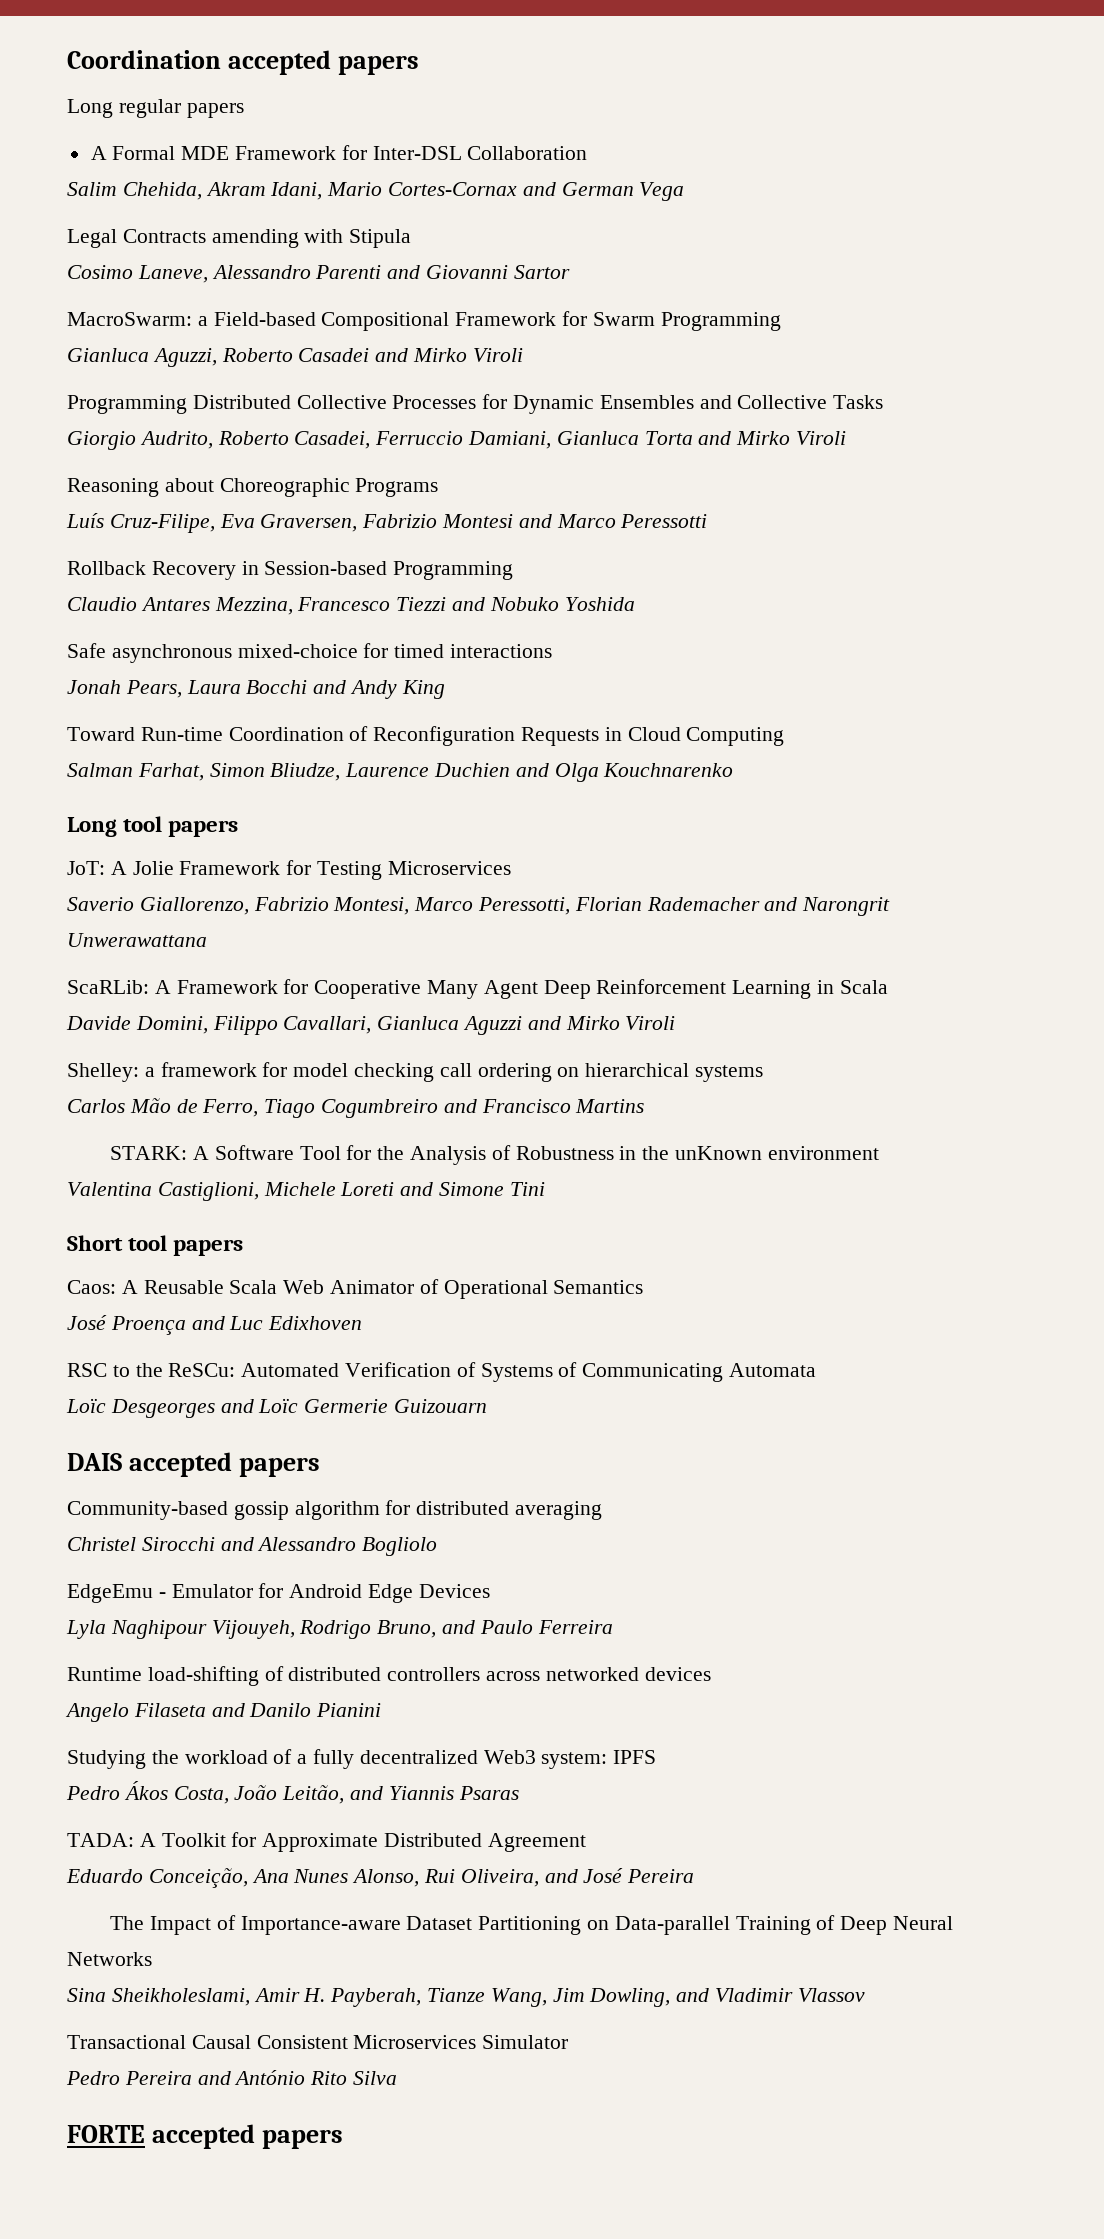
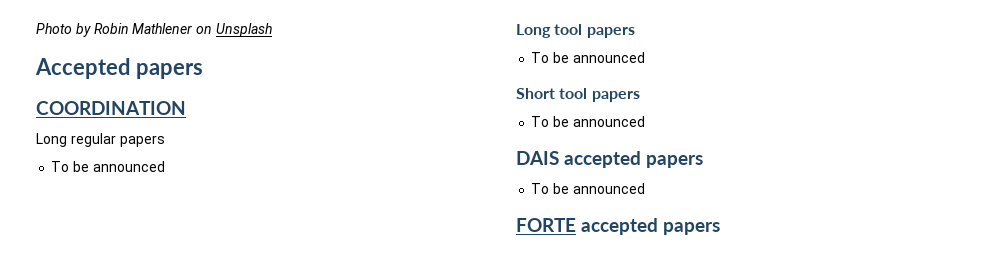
[67,50,420,75] Coordination accepted papers -> [36,23,272,37] [35,58,203,79] [36,101,186,115] Photo by Robin Mathlener on Unsplash // Accepted papers // COORDINATION
[90,145,588,160] [67,182,685,201] [67,229,412,248] [67,265,570,283] [67,311,781,331] [67,348,523,367] [67,394,884,414] [67,431,847,450] [67,478,439,497] [66,513,708,533] [67,561,514,580] [67,597,635,615] [67,643,553,663] [67,680,445,699] [67,726,785,746] [67,763,734,782] [67,816,239,837] [67,860,511,880] [67,897,891,916] [67,933,207,947] [67,979,888,999] [66,1016,676,1035] [67,1062,764,1082] [67,1098,645,1118] [110,1145,879,1165] [67,1182,545,1201] [67,1235,244,1256] [67,1279,644,1299] [67,1315,363,1335] [67,1362,817,1382] [66,1398,488,1418] [67,1452,321,1477] [67,1500,603,1520] [67,1537,438,1556] [67,1583,490,1603] [66,1620,613,1639] [67,1666,711,1686] [65,1703,382,1722] [67,1749,657,1769] [66,1781,519,1804] [67,1832,586,1852] [66,1868,695,1888] [110,1915,953,1935] [67,1952,152,1966] [67,1988,865,2007] [67,2035,569,2049] [66,2070,398,2085] A Formal MDE Framework for Inter-DSL Collaboration // Salim Chehida, Akram Idani, Mario Cortes-Cornax and German Vega // Legal Contracts amending with Stipula // Cosimo Laneve, Alessandro Parenti and Giovanni Sartor // MacroSwarm: a Field-based Compositional Framework for Swarm Programming // Gianluca Aguzzi, Roberto Casadei and Mirko Viroli // Programming Distributed Collective Processes for Dynamic Ensembles and Collective Tasks // Giorgio Audrito, Roberto Casadei, Ferruccio Damiani, Gianluca Torta and Mirko Viroli // Reasoning about Choreographic Programs // Luís Cruz-Filipe, Eva Graversen, Fabrizio Montesi and Marco Peressotti // Rollback Recovery in Session-based Programming // Claudio Antares Mezzina, Francesco Tiezzi and Nobuko Yoshida // Safe asynchronous mixed-choice for timed interactions // Jonah Pears, Laura Bocchi and Andy King // Toward Run-time Coordination of Reconfiguration Requests in Cloud Computing // Salman Farhat, Simon Bliudze, Laurence Duchien and Olga Kouchnarenko // Long tool papers // JoT: A Jolie Framework for Testing Microservices // Saverio Giallorenzo, Fabrizio Montesi, Marco Peressotti, Florian Rademacher and Narongrit Unwerawattana // ScaRLib: A Framework for Cooperative Many Agent Deep Reinforcement Learning in Scala // Davide Domini, Filippo Cavallari, Gianluca Aguzzi and Mirko Viroli // Shelley: a framework for model checking call ordering on hierarchical systems // Carlos Mão de Ferro, Tiago Cogumbreiro and Francisco Martins // STARK: A Software Tool for the Analysis of Robustness in the unKnown environment // Valentina Castiglioni, Michele Loreti and Simone Tini // Short tool papers // Caos: A Reusable Scala Web Animator of Operational Semantics // José Proença and Luc Edixhoven // RSC to the ReSCu: Automated Verification of Systems of Communicating Automata // Loïc Desgeorges and Loïc Germerie Guizouarn // DAIS accepted papers // Community-based gossip algorithm for distributed averaging // Christel Sirocchi and Alessandro Bogliolo // EdgeEmu - Emulator for Android Edge Devices // Lyla Naghipour Vijouyeh, Rodrigo Bruno, and Paulo Ferreira // Runtime load-shifting of distributed controllers across networked devices // Angelo Filaseta and Danilo Pianini // Studying the workload of a fully decentralized Web3 system: IPFS // Pedro Ákos Costa, João Leitão, and Yiannis Psaras // TADA: A Toolkit for Approximate Distributed Agreement // Eduardo Conceição, Ana Nunes Alonso, Rui Oliveira, and José Pereira // The Impact of Importance-aware Dataset Partitioning on Data-parallel Training of Deep Neural Networks // Sina Sheikholeslami, Amir H. Payberah, Tianze Wang, Jim Dowling, and Vladimir Vlassov // Transactional Causal Consistent Microservices Simulator // Pedro Pereira and António Rito Silva -> [51,161,165,172] [516,24,635,38] [531,52,645,63] [516,88,640,102] [531,116,645,127] [516,151,703,168] [531,183,645,194] To be announced // Long tool papers // To be announced // Short tool papers // To be announced // DAIS accepted papers // To be announced

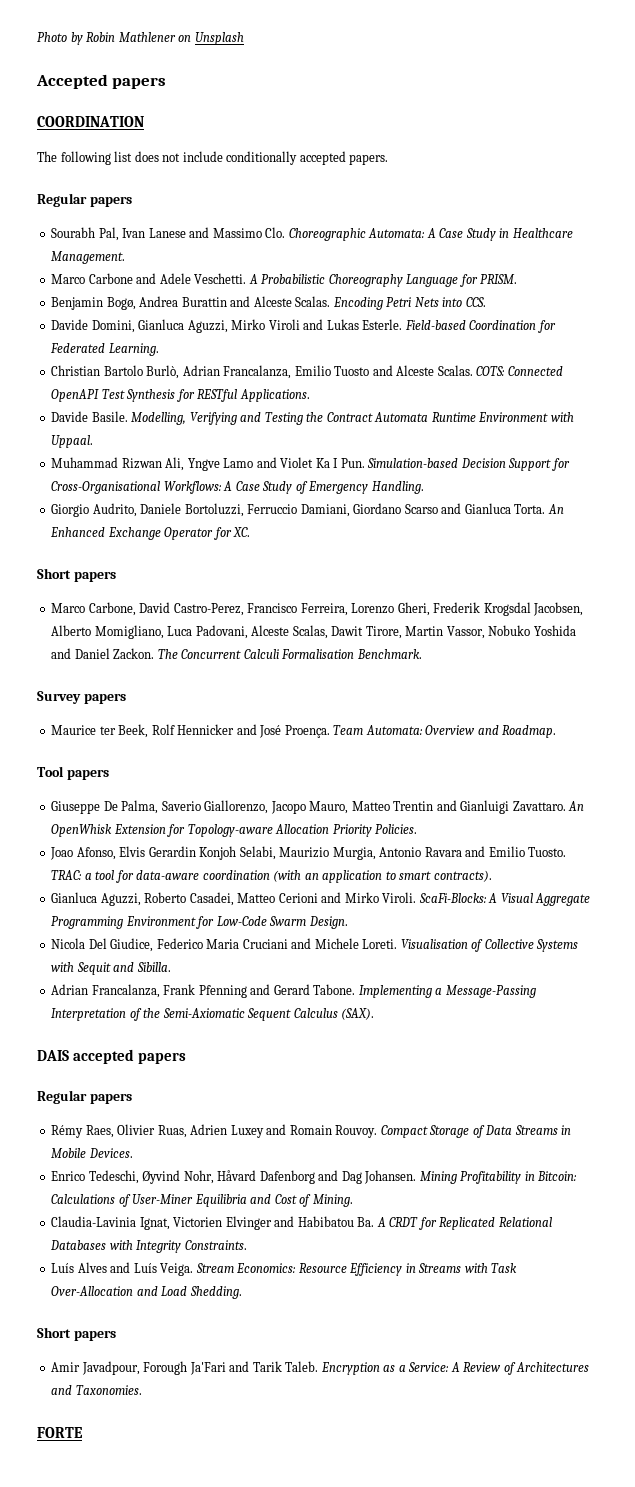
[36,133,165,147] [51,161,165,172] [516,24,635,38] [531,52,645,63] [516,88,640,102] [531,116,645,127] [516,151,703,168] [531,183,645,194] Long regular papers // To be announced // Long tool papers // To be announced // Short tool papers // To be announced // DAIS accepted papers // To be announced -> [37,151,389,165] [37,193,132,207] [51,227,573,241] [51,251,126,264] [51,273,518,287] [51,296,486,310] [51,319,556,333] [50,343,159,356] [51,365,563,379] [51,389,310,402] [51,411,574,425] [51,435,94,448] [51,457,570,471] [51,481,424,494] [51,503,564,517] [50,527,251,540] [37,568,116,582] [51,602,584,616] [51,625,576,639] [51,648,422,659] [37,691,126,704] [51,724,557,738] [37,766,109,780] [51,800,585,814] [51,824,418,837] [50,846,567,860] [51,870,492,883] [51,892,591,906] [51,916,348,929] [51,938,579,952] [51,962,171,975] [51,984,536,998] [51,1008,375,1021] [37,1049,187,1064] [37,1090,132,1104] [51,1124,572,1138] [51,1148,133,1158] [51,1170,578,1184] [51,1194,353,1207] [51,1216,552,1230] [50,1240,247,1253] [51,1262,518,1276] [51,1286,242,1299] [37,1327,116,1341] [51,1361,590,1375] [51,1385,142,1395] The following list does not include conditionally accepted papers. // Regular papers // Sourabh Pal, Ivan Lanese and Massimo Clo. Choreographic Automata: A Case Study in Healthcare Management. // Marco Carbone and Adele Veschetti. A Probabilistic Choreography Language for PRISM. // Benjamin Bogø, Andrea Burattin and Alceste Scalas. Encoding Petri Nets into CCS. // Davide Domini, Gianluca Aguzzi, Mirko Viroli and Lukas Esterle. Field-based Coordination for Federated Learning. // Christian Bartolo Burlò, Adrian Francalanza, Emilio Tuosto and Alceste Scalas. COTS: Connected OpenAPI Test Synthesis for RESTful Applications. // Davide Basile. Modelling, Verifying and Testing the Contract Automata Runtime Environment with Uppaal. // Muhammad Rizwan Ali, Yngve Lamo and Violet Ka I Pun. Simulation-based Decision Support for Cross-Organisational Workflows: A Case Study of Emergency Handling. // Giorgio Audrito, Daniele Bortoluzzi, Ferruccio Damiani, Giordano Scarso and Gianluca Torta. An Enhanced Exchange Operator for XC. // Short papers // Marco Carbone, David Castro-Perez, Francisco Ferreira, Lorenzo Gheri, Frederik Krogsdal Jacobsen, Alberto Momigliano, Luca Padovani, Alceste Scalas, Dawit Tirore, Martin Vassor, Nobuko Yoshida and Daniel Zackon. The Concurrent Calculi Formalisation Benchmark. // Survey papers // Maurice ter Beek, Rolf Hennicker and José Proença. Team Automata: Overview and Roadmap. // Tool papers // Giuseppe De Palma, Saverio Giallorenzo, Jacopo Mauro, Matteo Trentin and Gianluigi Zavattaro. An OpenWhisk Extension for Topology-aware Allocation Priority Policies. // Joao Afonso, Elvis Gerardin Konjoh Selabi, Maurizio Murgia, Antonio Ravara and Emilio Tuosto. TRAC: a tool for data-aware coordination (with an application to smart contracts). // Gianluca Aguzzi, Roberto Casadei, Matteo Cerioni and Mirko Viroli. ScaFi-Blocks: A Visual Aggregate Programming Environment for Low-Code Swarm Design. // Nicola Del Giudice, Federico Maria Cruciani and Michele Loreti. Visualisation of Collective Systems with Sequit and Sibilla. // Adrian Francalanza, Frank Pfenning and Gerard Tabone. Implementing a Message-Passing Interpretation of the Semi-Axiomatic Sequent Calculus (SAX). // DAIS accepted papers // Regular papers // Rémy Raes, Olivier Ruas, Adrien Luxey and Romain Rouvoy. Compact Storage of Data Streams in Mobile Devices. // Enrico Tedeschi, Øyvind Nohr, Håvard Dafenborg and Dag Johansen. Mining Profitability in Bitcoin: Calculations of User-Miner Equilibria and Cost of Mining. // Claudia-Lavinia Ignat, Victorien Elvinger and Habibatou Ba. A CRDT for Replicated Relational Databases with Integrity Constraints. // Luís Alves and Luís Veiga. Stream Economics: Resource Efficiency in Streams with Task Over-Allocation and Load Shedding. // Short papers // Amir Javadpour, Forough Ja'Fari and Tarik Taleb. Encryption as a Service: A Review of Architectures and Taxonomies.
[581,218,720,235] accepted papers -> (83, 1432) none

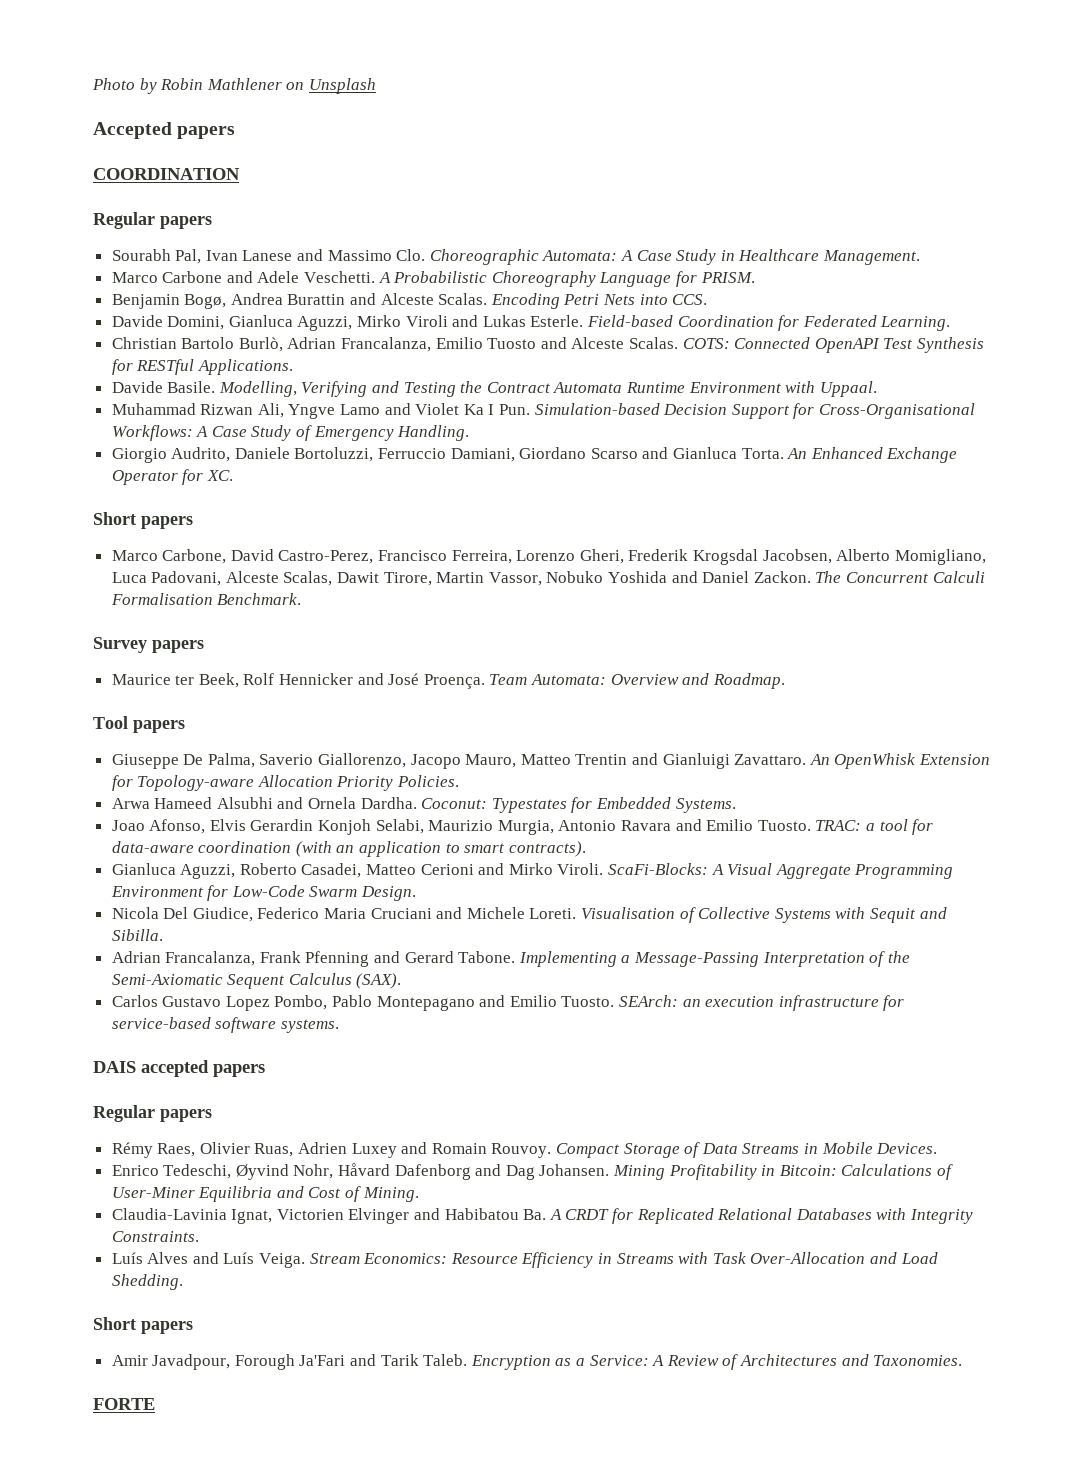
[37,151,389,165] // The following list does not include conditionally accepted papers. -> (240, 174) none
(418, 829) none -> [111,797,736,813] // Arwa Hameed Alsubhi and Ornela Dardha. Coconut: Typestates for Embedded Systems.
(375, 1014) none -> [111,995,905,1011] [111,1017,339,1033] // Carlos Gustavo Lopez Pombo, Pablo Montepagano and Emilio Tuosto. SEArch: an execution infrastructure for service-based software systems.

